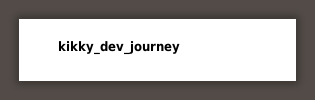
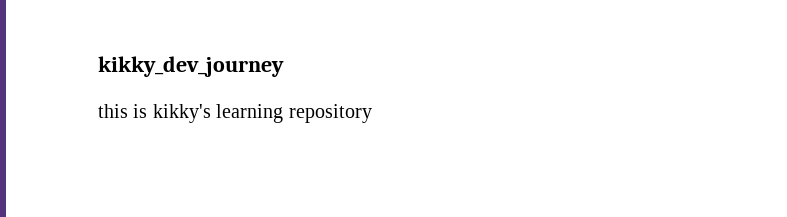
(180, 48) none -> [98,104,372,123] // this is kikky's learning repository

